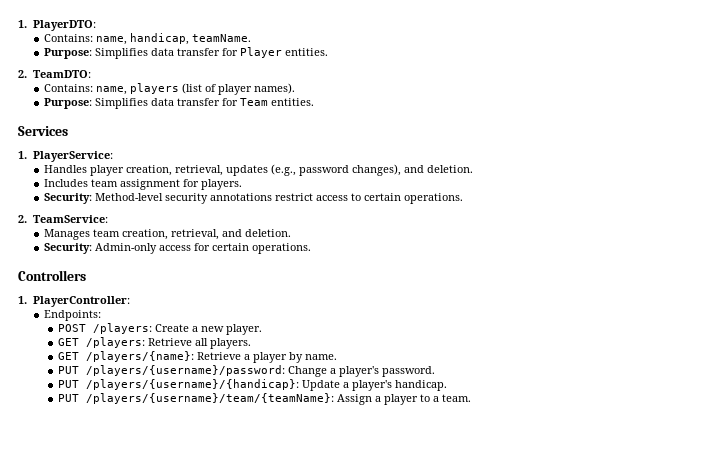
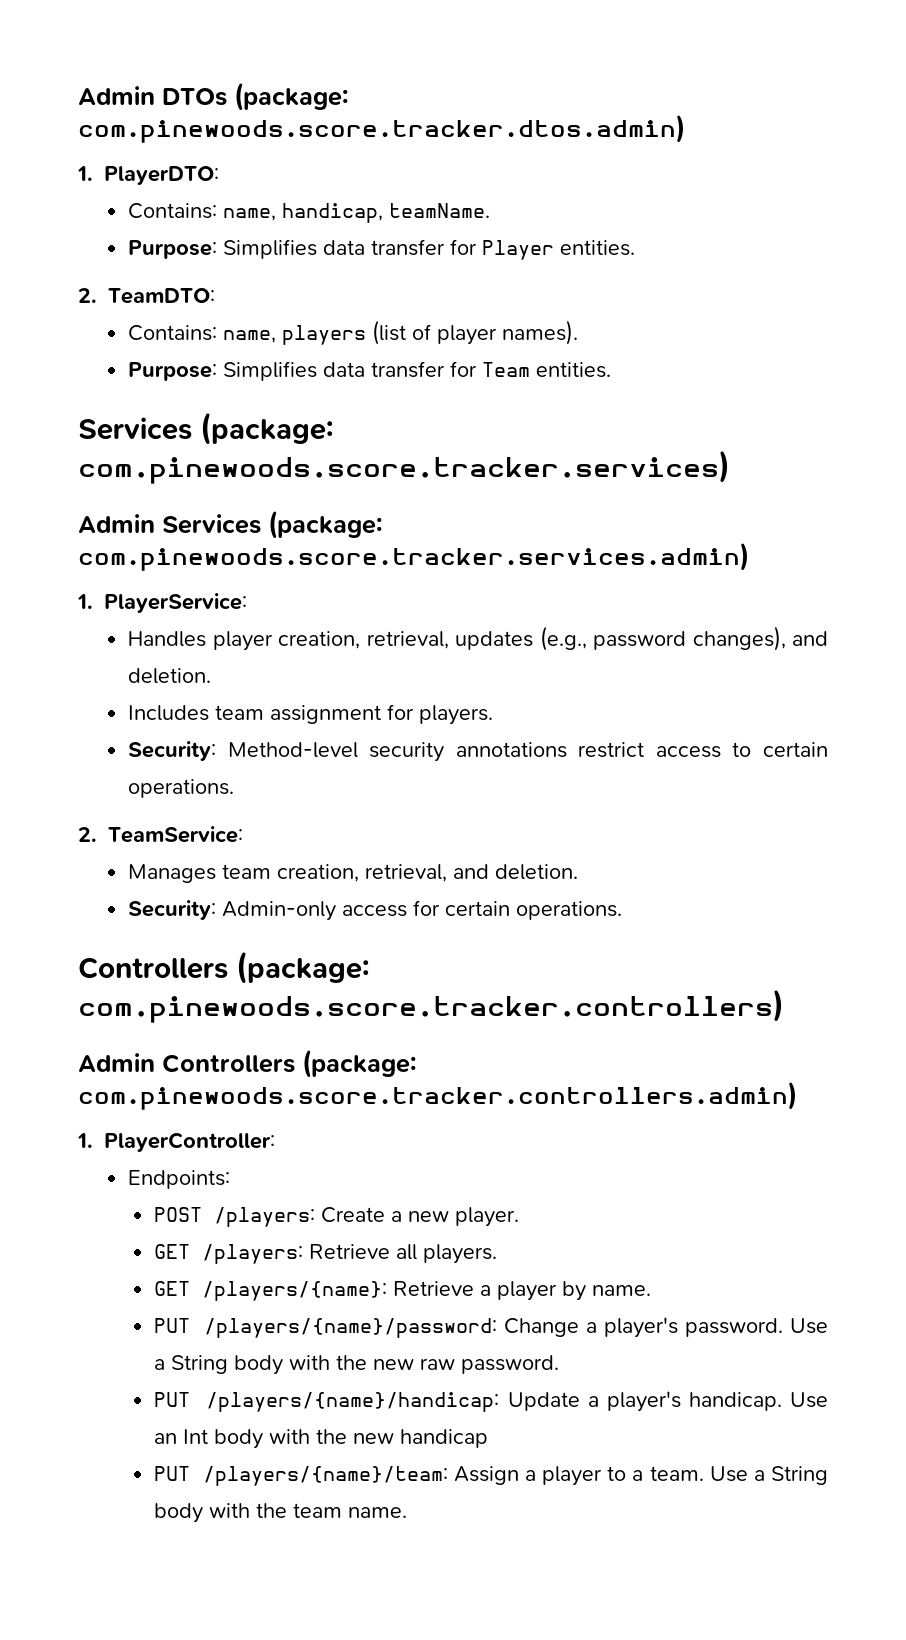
(18, 24) none -> [78,82,349,111] [78,114,685,143] Admin DTOs (package: com.pinewoods.score.tracker.dtos.admin) //
(68, 131) none -> [200,412,334,445] [78,450,730,484] [78,510,383,539] [78,542,749,571] (package: com.pinewoods.score.tracker.services) // Admin Services (package: com.pinewoods.score.tracker.services.admin)
(86, 275) none -> [236,951,370,984] [78,989,784,1023] [78,1049,417,1078] [78,1081,797,1110] (package: com.pinewoods.score.tracker.controllers) // Admin Controllers (package: com.pinewoods.score.tracker.controllers.admin)
[86,365,286,376] /players/{username}/password: -> [204,1318,498,1338] /players/{name}/password:
[58,379,300,390] // PUT /players/{username}/{handicap}: -> [789,1318,828,1334] [154,1355,560,1375] [154,1392,500,1412] Use a String body with the new raw password. // PUT /players/{name}/handicap:
[58,393,335,404] // PUT /players/{username}/team/{teamName}: -> [790,1392,828,1408] [154,1429,489,1449] [154,1466,448,1486] Use an Int body with the new handicap // PUT /players/{name}/team:
(472, 398) none -> [709,1466,829,1485] [154,1503,408,1523] Use a String body with the team name.

